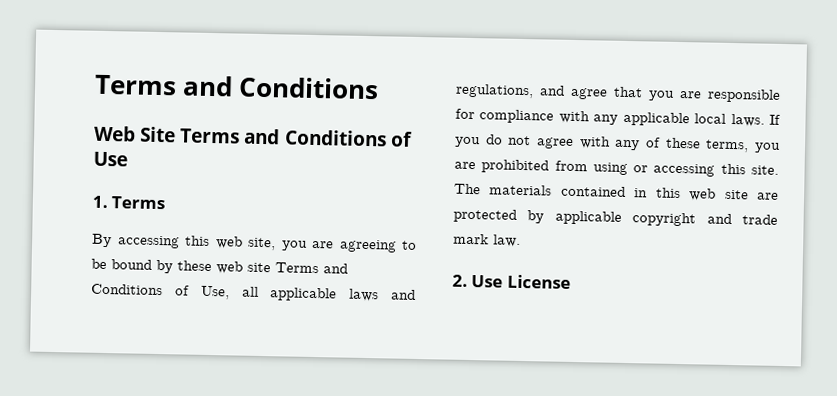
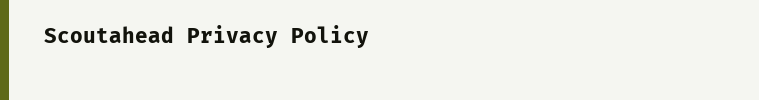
[94,74,379,100] [94,125,413,147] [93,151,128,167] [92,195,166,210] [92,233,417,253] [91,258,348,274] [91,283,416,302] [455,83,781,103] [455,108,781,127] [454,134,781,153] [454,159,779,177] [454,183,779,201] [453,208,778,227] [453,233,521,247] [452,274,571,289] Terms and Conditions // Web Site Terms and Conditions of Use // 1. Terms // By accessing this web site, you are agreeing to be bound by these web site Terms and Conditions of Use, all applicable laws and regulations, and agree that you are responsible for compliance with any applicable local laws. If you do not agree with any of these terms, you are prohibited from using or accessing this site. The materials contained in this web site are protected by applicable copyright and trade mark law. // 2. Use License -> [44,25,369,48] Scoutahead Privacy Policy

